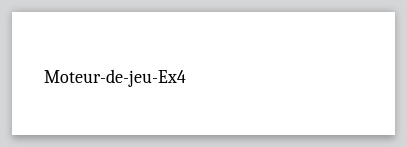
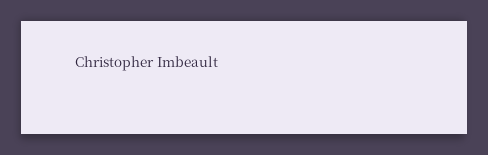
[44,69,186,87] Moteur-de-jeu-Ex4 -> [75,56,218,71] Christopher Imbeault

